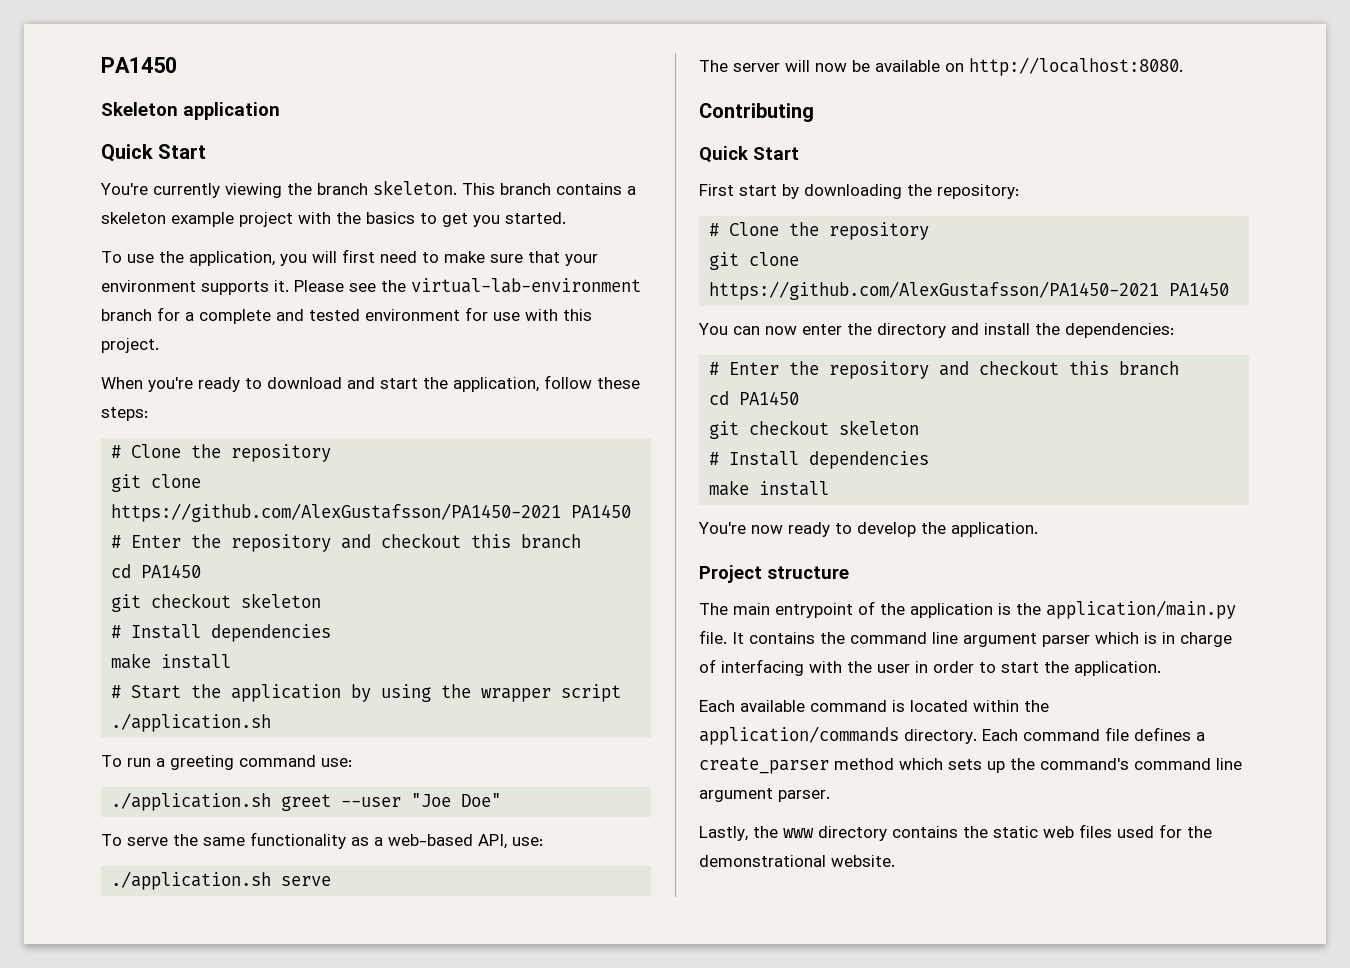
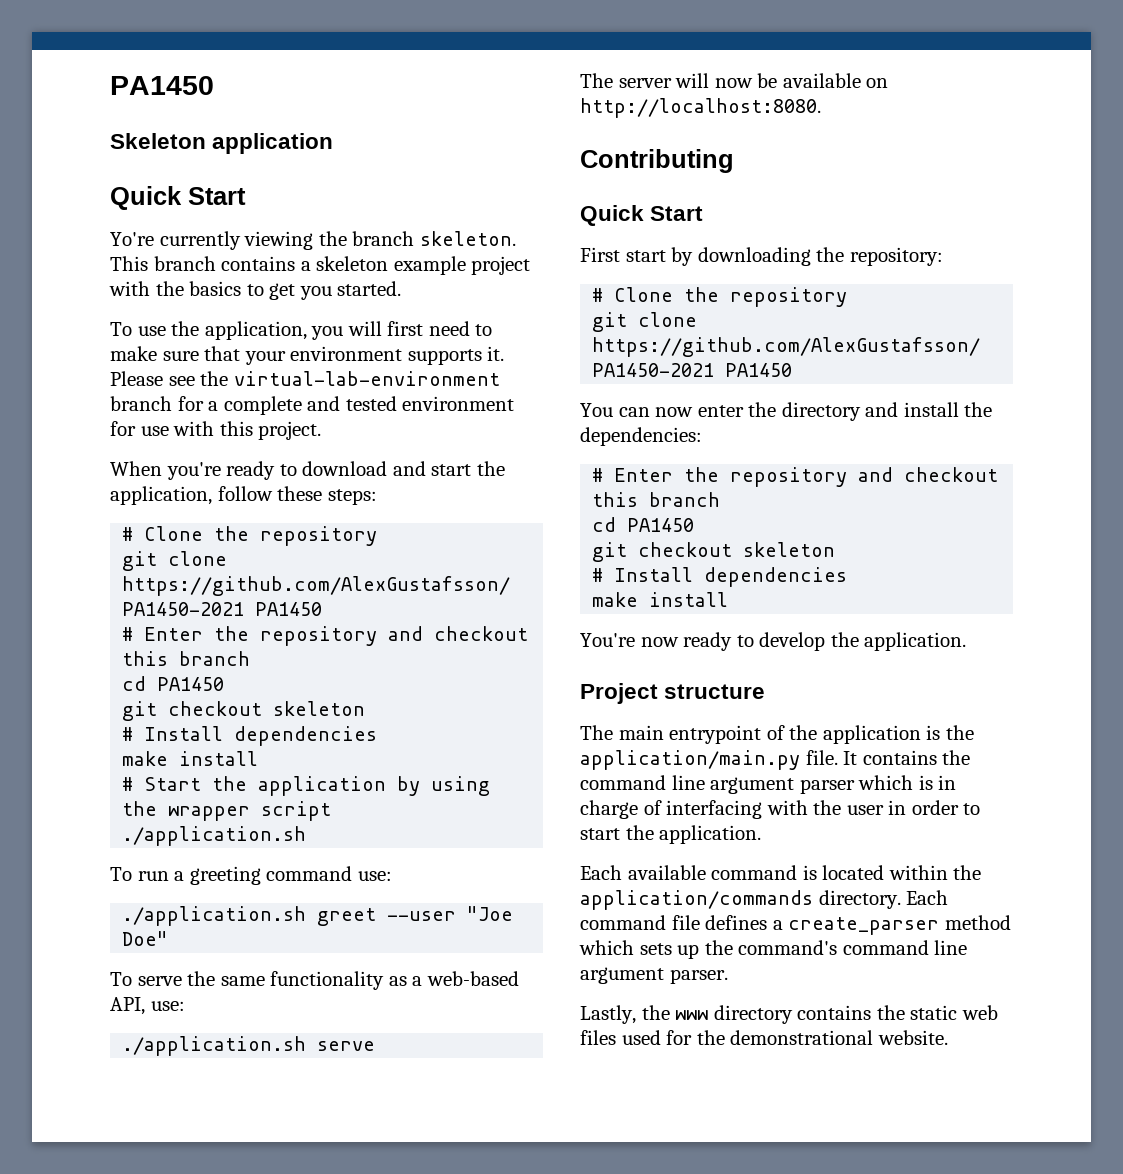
[100,183,148,195] You're -> [110,232,154,246] Yo're

